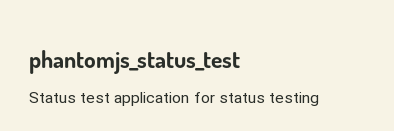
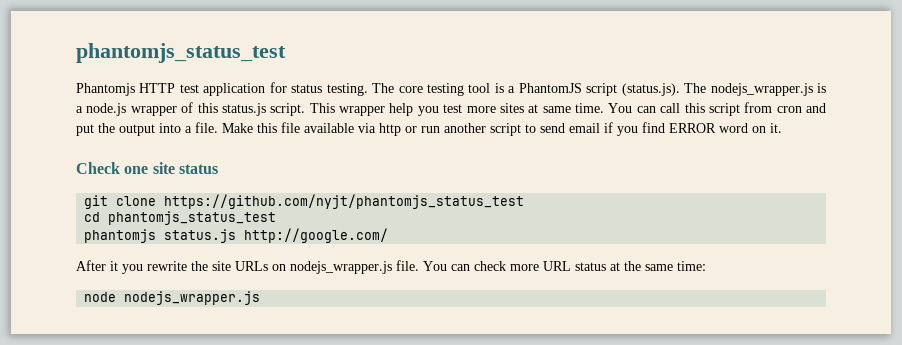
[29,50,240,74] [29,92,76,103] phantomjs_status_test // Status -> [76,43,286,63] [76,83,176,96] phantomjs_status_test // Phantomjs HTTP
[268,92,319,106] testing -> [326,83,827,96] [76,102,826,116] [76,122,782,136] [76,162,218,174] [84,194,525,209] [84,211,277,225] [84,228,389,243] [76,260,706,274] [84,291,261,305] testing. The core testing tool is a PhantomJS script (status.js). The nodejs_wrapper.js is a node.js wrapper of this status.js script. This wrapper help you test more sites at same time. You can call this script from cron and put the output into a file. Make this file available via http or run another script to send email if you find ERROR word on it. // Check one site status // git clone https://github.com/nyjt/phantomjs_status_test // cd phantomjs_status_test // phantomjs status.js http://google.com/ // After it you rewrite the site URLs on nodejs_wrapper.js file. You can check more URL status at the same time: // node nodejs_wrapper.js

